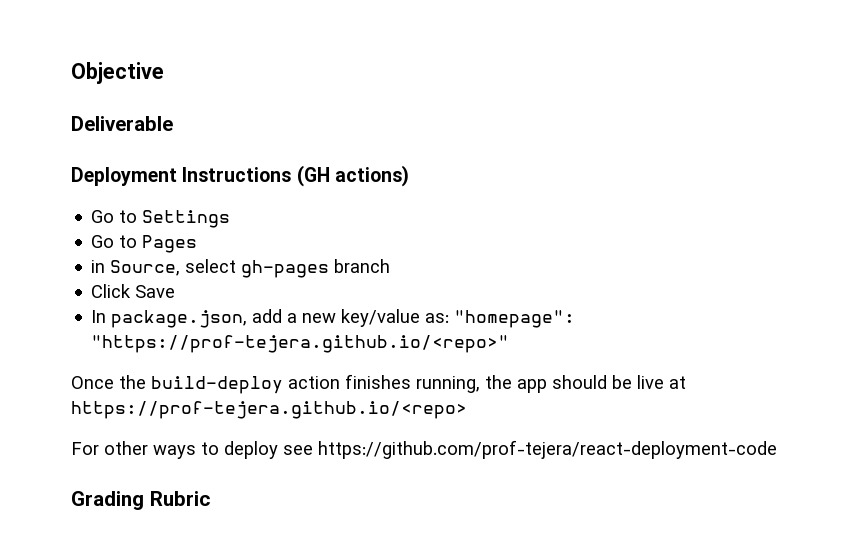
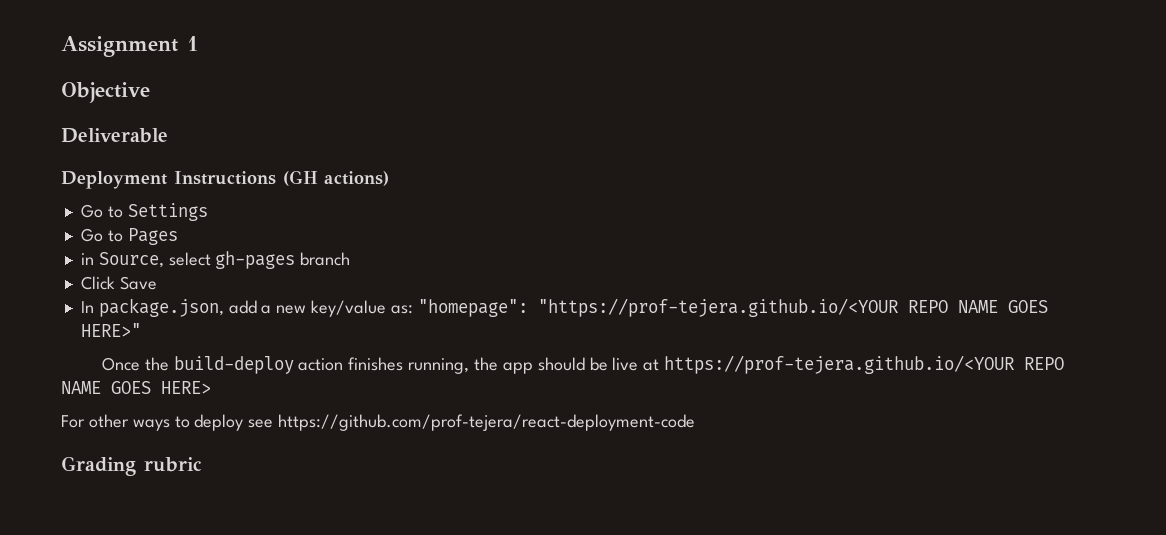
(71, 73) none -> [61,36,198,57] Assignment 1 //
[91,335,510,353] "https://prof-tejera.github.io/<repo>" -> [537,298,1048,317] [80,323,141,337] "https://prof-tejera.github.io/<YOUR REPO NAME GOES HERE>"
[71,401,467,419] https://prof-tejera.github.io/<repo> -> [664,355,1065,374] [61,381,211,394] https://prof-tejera.github.io/<YOUR REPO NAME GOES HERE>
[149,491,210,506] Rubric -> [144,457,202,472] rubric

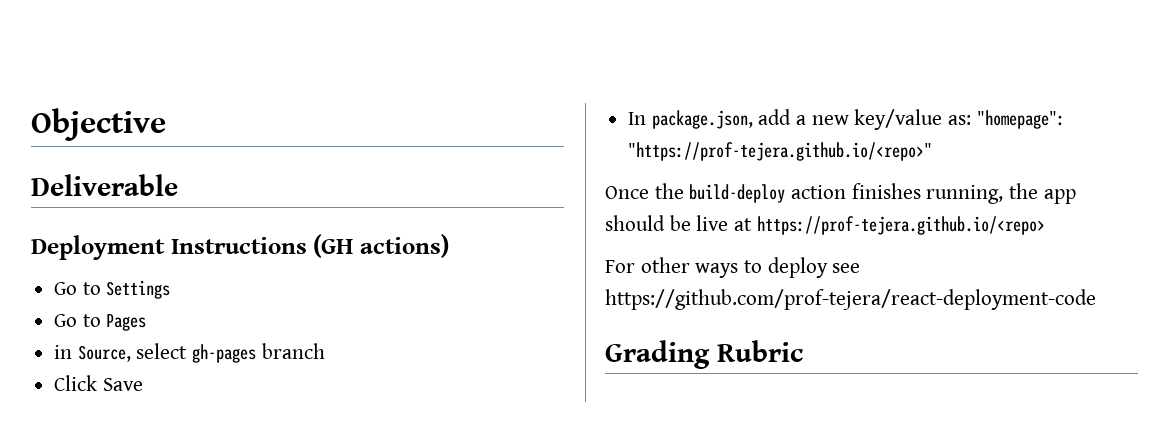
[61,36,198,57] Assignment 1 // -> (31, 124) none
[537,298,1048,317] [80,323,141,337] "https://prof-tejera.github.io/<YOUR REPO NAME GOES HERE>" -> [628,142,933,161] "https://prof-tejera.github.io/<repo>"
[664,355,1065,374] [61,381,211,394] https://prof-tejera.github.io/<YOUR REPO NAME GOES HERE> -> [756,216,1045,235] https://prof-tejera.github.io/<repo>
[144,457,202,472] rubric -> [717,340,803,362] Rubric

